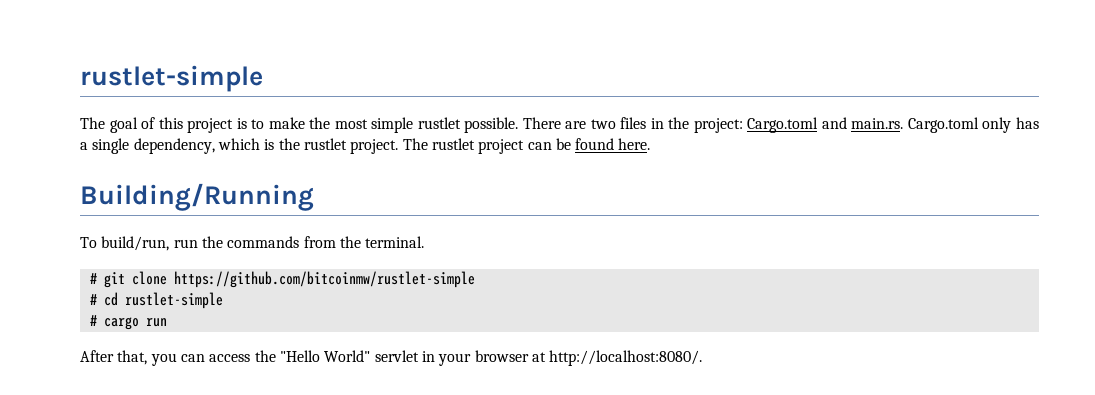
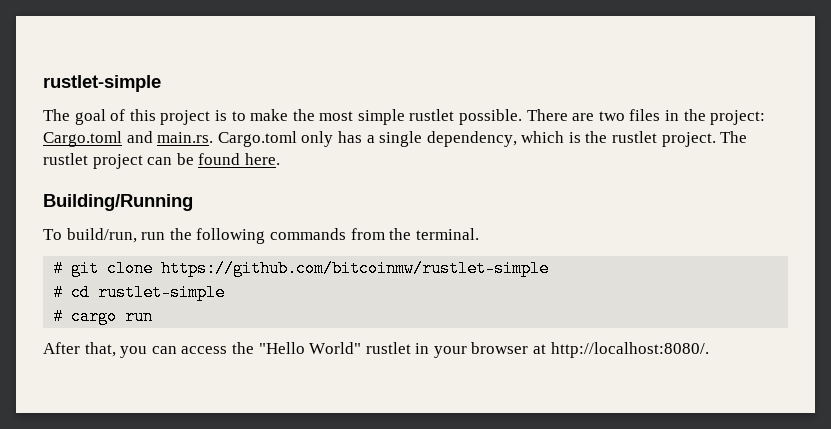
(223, 242) none -> [196,228,266,244] following
[374,350,419,362] servlet -> [365,342,411,354] rustlet

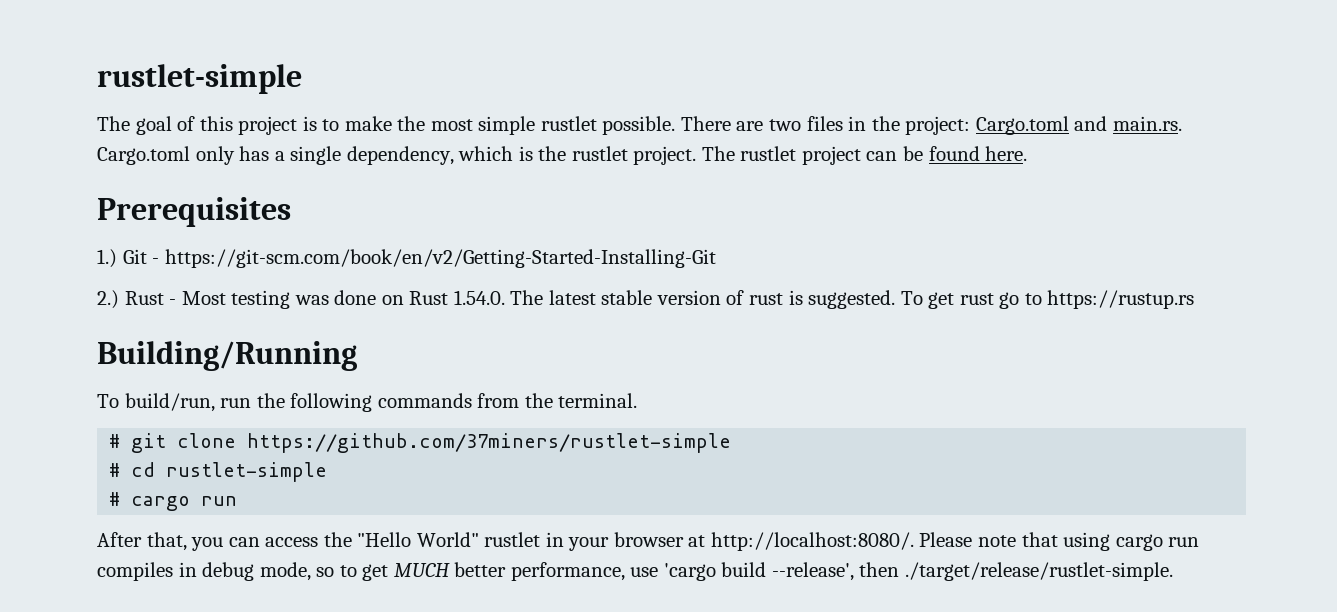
(280, 159) none -> [97,197,291,227] [97,249,716,268] [97,290,1195,309] // Prerequisites // 1.) Git - https://git-scm.com/book/en/v2/Getting-Started-Installing-Git // 2.) Rust - Most testing was done on Rust 1.54.0. The latest stable version of rust is suggested. To get rust go to https://rustup.rs
[161,260,550,277] https://github.com/bitcoinmw/rustlet-simple -> [247,433,732,453] https://github.com/37miners/rustlet-simple
(709, 350) none -> [919,532,1200,551] [97,562,1174,581] Please note that using cargo run compiles in debug mode, so to get MUCH better performance, use 'cargo build --release', then ./target/release/rustlet-simple.

